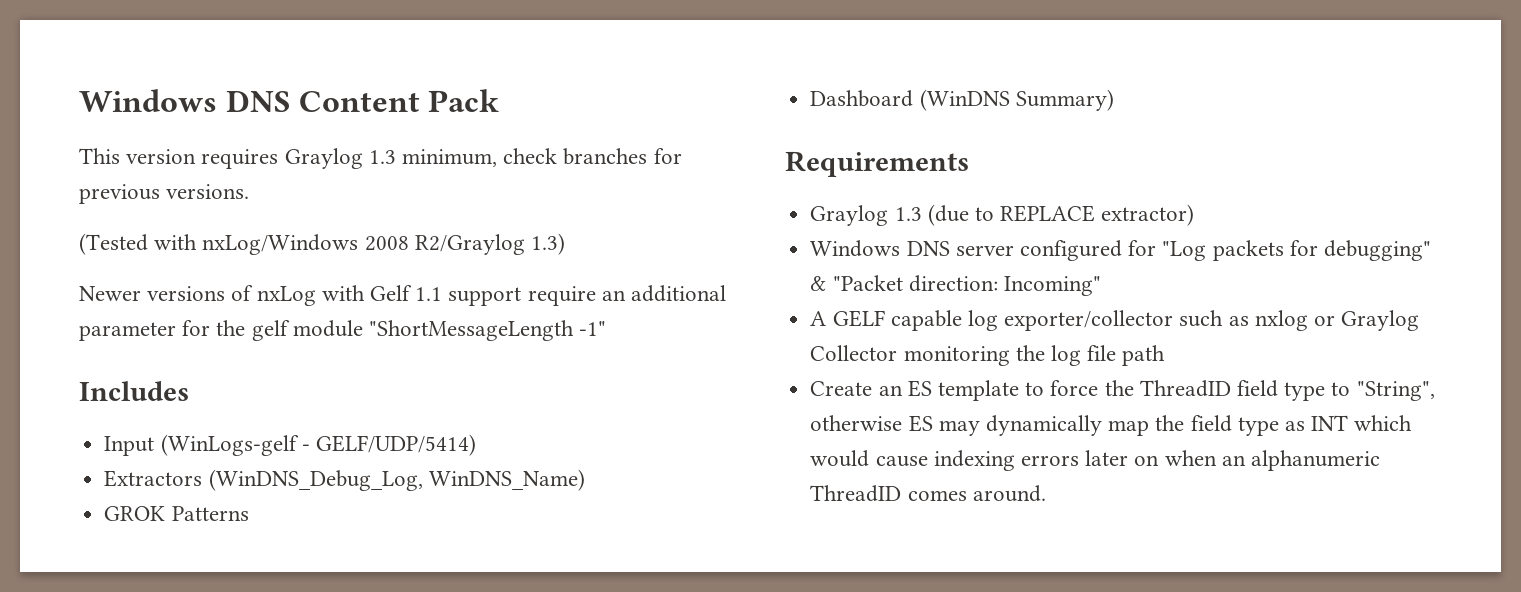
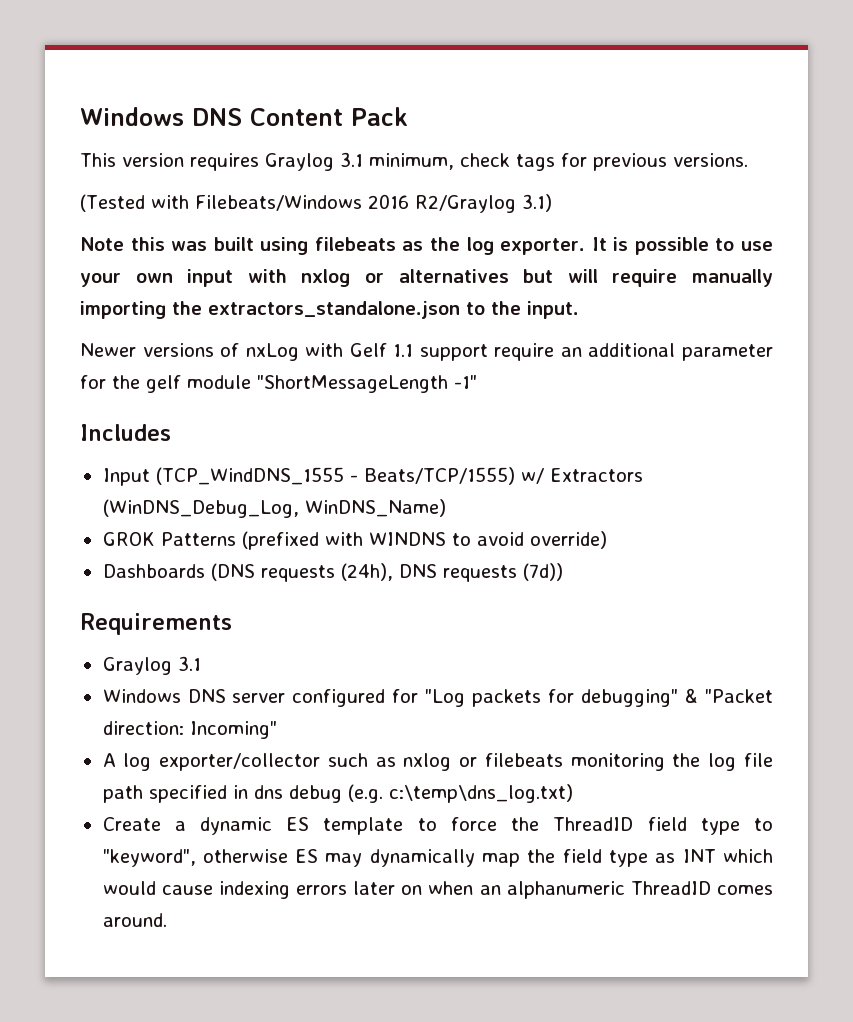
[368,150,396,164] 1.3 -> [340,152,363,167] 3.1
[563,148,648,165] branches -> [516,154,555,171] tags
[202,233,566,255] nxLog/Windows 2008 R2/Graylog 1.3) -> [194,194,552,213] [80,237,773,255] [80,269,774,287] [80,301,579,319] Filebeats/Windows 2016 R2/Graylog 3.1) // Note this was built using filebeats as the log exporter. It is possible to use your own input with nxlog or alternatives but will require manually importing the extractors_standalone.json to the input.
[160,434,476,456] (WinLogs-gelf - GELF/UDP/5414) // -> [155,467,544,485] (TCP_WindDNS_1555 - Beats/TCP/1555) w/
[810,89,1114,111] [785,151,969,177] [810,204,1195,226] // Dashboard (WinDNS Summary) // Requirements // Graylog 1.3 (due to REPLACE extractor) -> [241,531,607,550] [102,563,563,582] [80,613,232,635] [102,656,201,675] (prefixed with WINDNS to avoid override) // Dashboards (DNS requests (24h), DNS requests (7d)) // Requirements // Graylog 3.1
[832,310,962,331] GELF capable -> (116, 760) none
[1341,310,1420,331] [810,345,898,361] Graylog Collector -> [484,753,563,767] filebeats
(1166, 355) none -> [148,784,573,803] specified in dns debug (e.g. c:\temp\dns_log.txt)
[878,385,903,396] an -> [174,817,272,835] a dynamic
[1356,381,1435,401] "String", -> [102,849,196,867] "keyword",

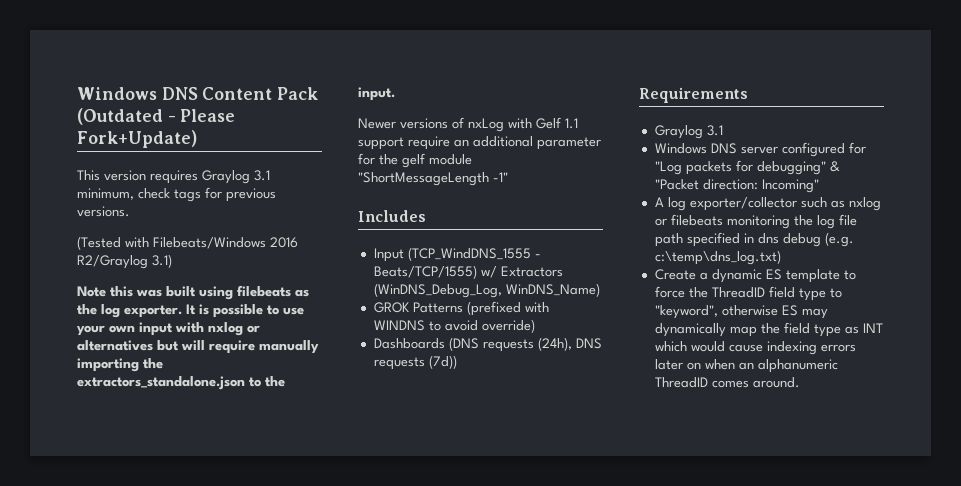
(408, 116) none -> [77,108,236,125] [77,130,197,148] (Outdated - Please Fork+Update)

